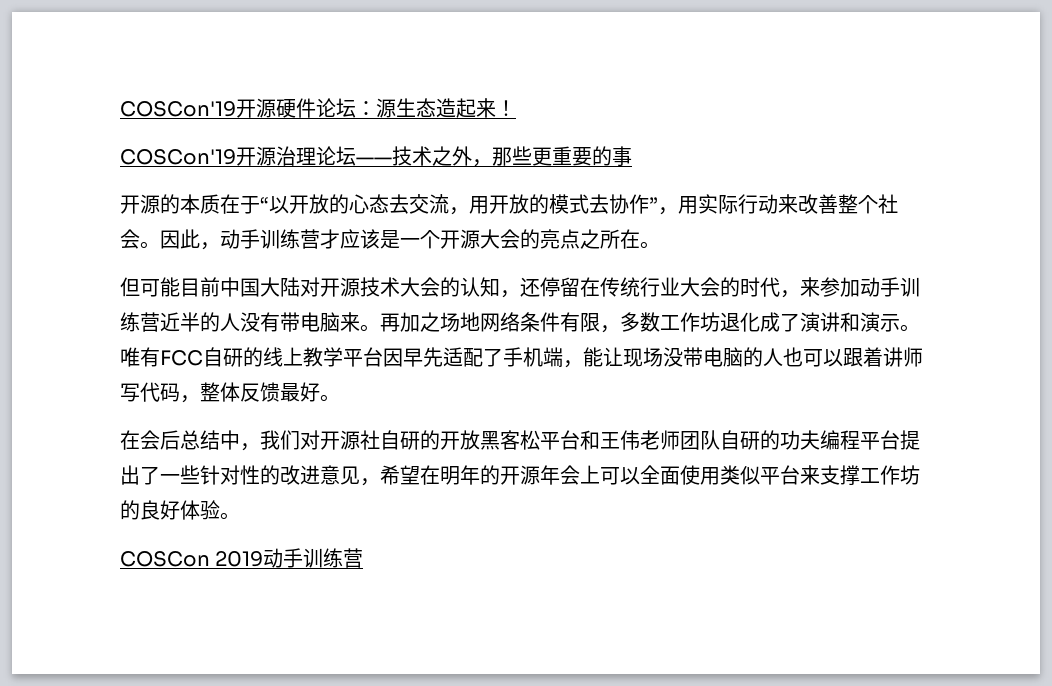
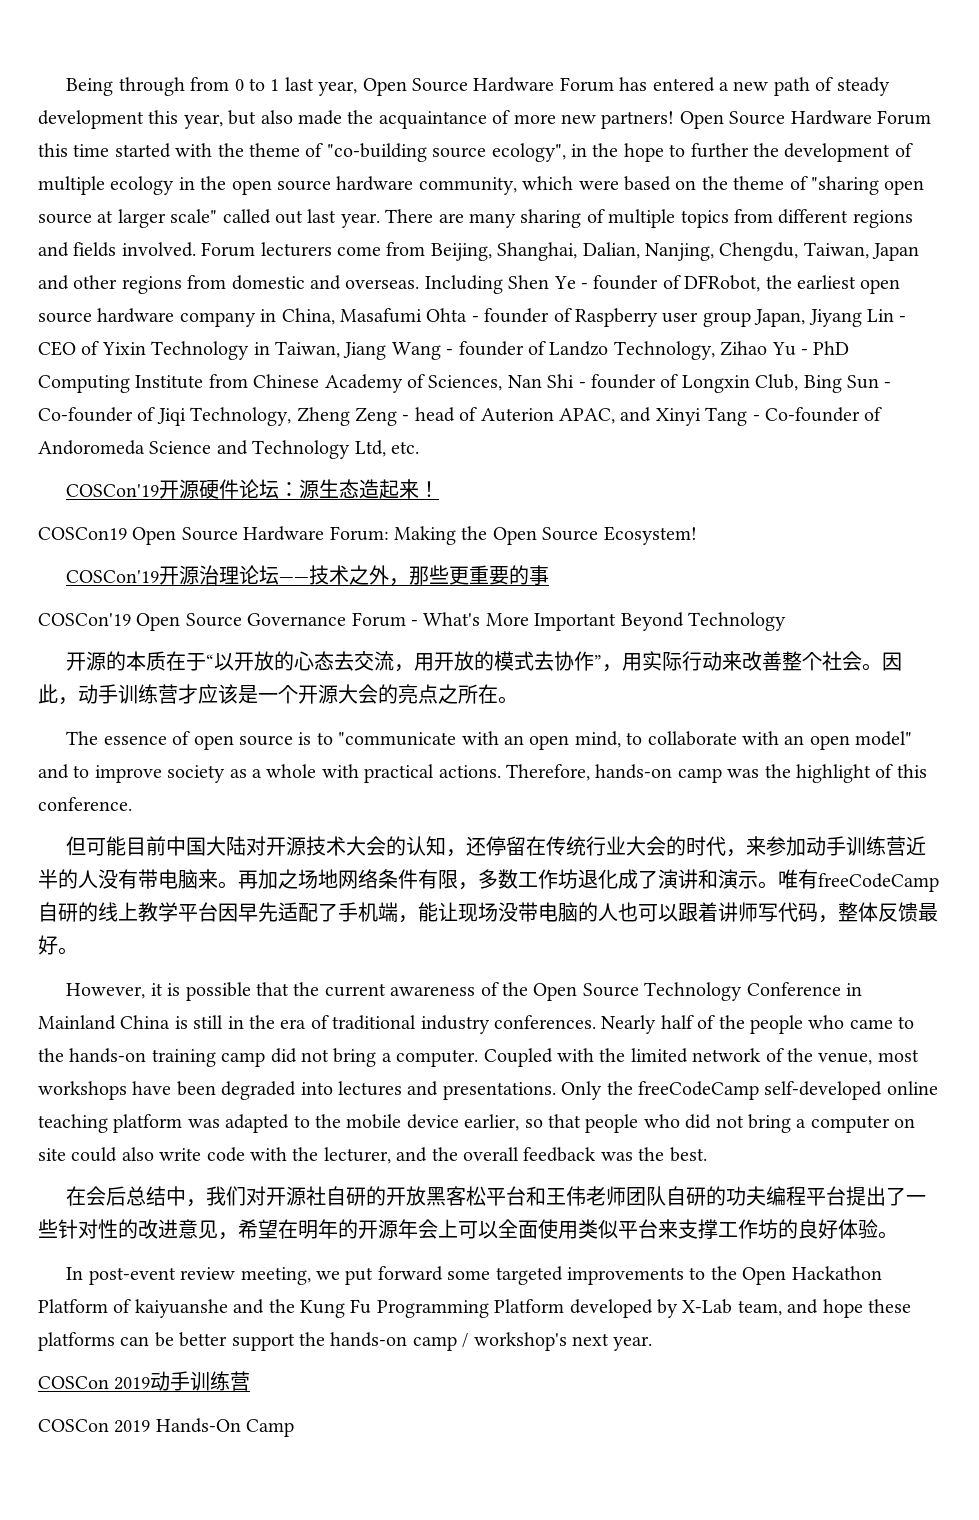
(120, 109) none -> [66,77,890,96] [38,110,931,129] [38,143,913,162] [38,176,925,195] [38,209,913,228] [38,242,920,261] [38,275,901,294] [38,308,907,327] [38,341,850,360] [38,374,892,393] [38,407,883,426] [38,440,419,459] Being through from 0 to 1 last year, Open Source Hardware Forum has entered a new path of steady development this year, but also made the acquaintance of more new partners! Open Source Hardware Forum this time started with the theme of "co-building source ecology", in the hope to further the development of multiple ecology in the open source hardware community, which were based on the theme of "sharing open source at larger scale" called out last year. There are many sharing of multiple topics from different regions and fields involved. Forum lecturers come from Beijing, Shanghai, Dalian, Nanjing, Chengdu, Taiwan, Japan and other regions from domestic and overseas. Including Shen Ye - founder of DFRobot, the earliest open source hardware company in China, Masafumi Ohta - founder of Raspberry user group Japan, Jiyang Lin - CEO of Yixin Technology in Taiwan, Jiang Wang - founder of Landzo Technology, Zihao Yu - PhD Computing Institute from Chinese Academy of Sciences, Nan Shi - founder of Longxin Club, Bing Sun - Co-founder of Jiqi Technology, Zheng Zeng - head of Auterion APAC, and Xinyi Tang - Co-founder of Andoromeda Science and Technology Ltd, etc. //
(516, 108) none -> [38,526,697,545] // COSCon19 Open Source Hardware Forum: Making the Open Source Ecosystem!
(632, 156) none -> [38,612,786,631] // COSCon'19 Open Source Governance Forum - What's More Important Beyond Technology
(660, 245) none -> [66,731,913,750] [38,764,927,783] [38,797,132,811] // The essence of open source is to "communicate with an open mind, to collaborate with an open model" and to improve society as a whole with practical actions. Therefore, hands-on camp was the highlight of this conference.
[160,350,203,366] FCC -> [818,873,939,892] freeCodeCamp
(340, 398) none -> [66,982,863,1001] [38,1015,915,1034] [38,1048,919,1067] [38,1081,938,1100] [38,1114,916,1133] [38,1147,707,1164] // However, it is possible that the current awareness of the Open Source Technology Conference in Mainland China is still in the era of traditional industry conferences. Nearly half of the people who came to the hands-on training camp did not bring a computer. Coupled with the limited network of the venue, most workshops have been degraded into lectures and presentations. Only the freeCodeCamp self-developed online teaching platform was adapted to the mobile device earlier, so that people who did not bring a computer on site could also write code with the lecturer, and the overall feedback was the best.
(240, 516) none -> [66,1266,882,1285] [38,1299,911,1318] [38,1332,653,1351] // In post-event review meeting, we put forward some targeted improvements to the Open Hackathon Platform of kaiyuanshe and the Kung Fu Programming Platform developed by X-Lab team, and hope these platforms can be better support the hands-on camp / workshop's next year.
(364, 558) none -> [38,1418,295,1437] // COSCon 2019 Hands-On Camp

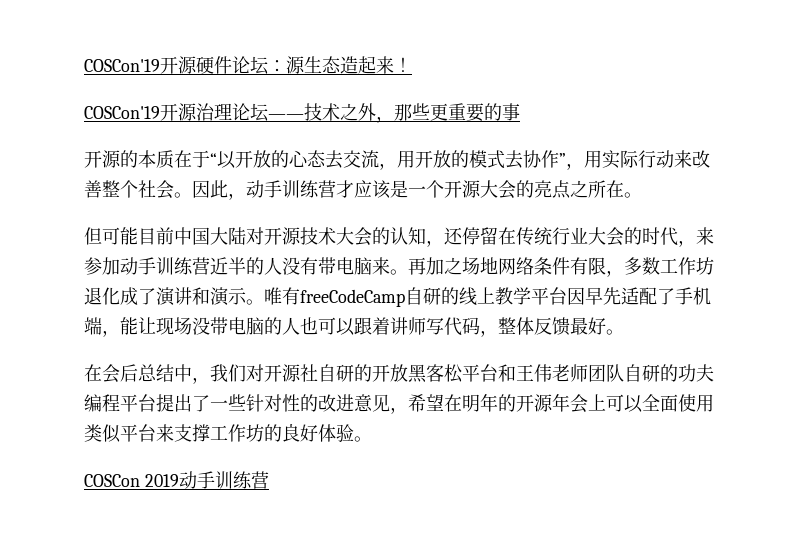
[66,77,890,96] [38,110,931,129] [38,143,913,162] [38,176,925,195] [38,209,913,228] [38,242,920,261] [38,275,901,294] [38,308,907,327] [38,341,850,360] [38,374,892,393] [38,407,883,426] [38,440,419,459] Being through from 0 to 1 last year, Open Source Hardware Forum has entered a new path of steady development this year, but also made the acquaintance of more new partners! Open Source Hardware Forum this time started with the theme of "co-building source ecology", in the hope to further the development of multiple ecology in the open source hardware community, which were based on the theme of "sharing open source at larger scale" called out last year. There are many sharing of multiple topics from different regions and fields involved. Forum lecturers come from Beijing, Shanghai, Dalian, Nanjing, Chengdu, Taiwan, Japan and other regions from domestic and overseas. Including Shen Ye - founder of DFRobot, the earliest open source hardware company in China, Masafumi Ohta - founder of Raspberry user group Japan, Jiyang Lin - CEO of Yixin Technology in Taiwan, Jiang Wang - founder of Landzo Technology, Zihao Yu - PhD Computing Institute from Chinese Academy of Sciences, Nan Shi - founder of Longxin Club, Bing Sun - Co-founder of Jiqi Technology, Zheng Zeng - head of Auterion APAC, and Xinyi Tang - Co-founder of Andoromeda Science and Technology Ltd, etc. // -> (84, 65) none
[38,526,697,545] // COSCon19 Open Source Hardware Forum: Making the Open Source Ecosystem! -> (412, 64) none
[38,612,786,631] // COSCon'19 Open Source Governance Forum - What's More Important Beyond Technology -> (520, 112) none
[66,731,913,750] [38,764,927,783] [38,797,132,811] // The essence of open source is to "communicate with an open mind, to collaborate with an open model" and to improve society as a whole with practical actions. Therefore, hands-on camp was the highlight of this conference. -> (642, 195) none
[66,982,863,1001] [38,1015,915,1034] [38,1048,919,1067] [38,1081,938,1100] [38,1114,916,1133] [38,1147,707,1164] // However, it is possible that the current awareness of the Open Source Technology Conference in Mainland China is still in the era of traditional industry conferences. Nearly half of the people who came to the hands-on training camp did not bring a computer. Coupled with the limited network of the venue, most workshops have been degraded into lectures and presentations. Only the freeCodeCamp self-developed online teaching platform was adapted to the mobile device earlier, so that people who did not bring a computer on site could also write code with the lecturer, and the overall feedback was the best. -> (624, 332) none
[66,1266,882,1285] [38,1299,911,1318] [38,1332,653,1351] // In post-event review meeting, we put forward some targeted improvements to the Open Hackathon Platform of kaiyuanshe and the Kung Fu Programming Platform developed by X-Lab team, and hope these platforms can be better support the hands-on camp / workshop's next year. -> (372, 439) none
[38,1418,295,1437] // COSCon 2019 Hands-On Camp -> (269, 480) none

